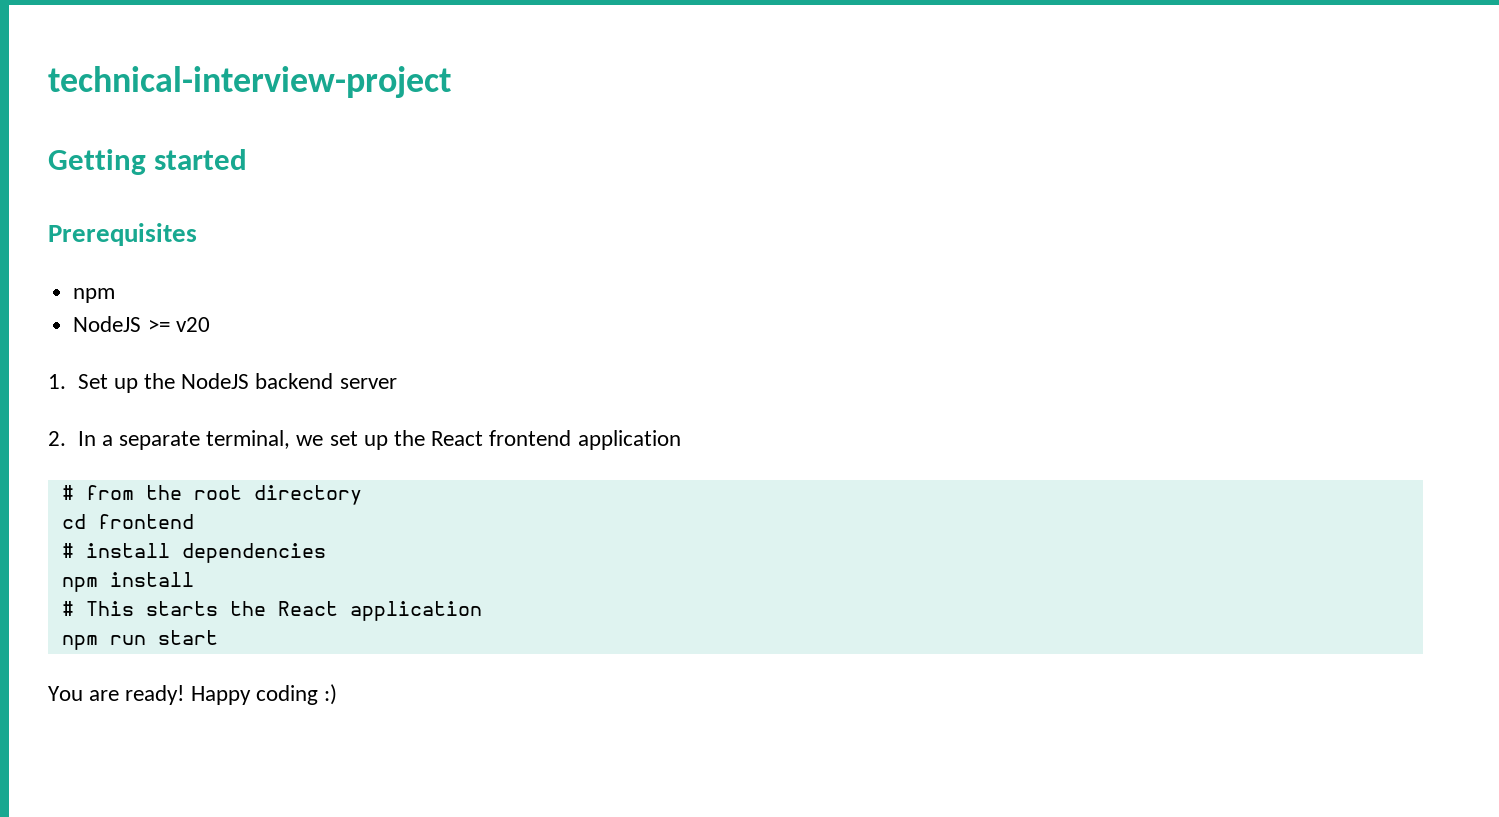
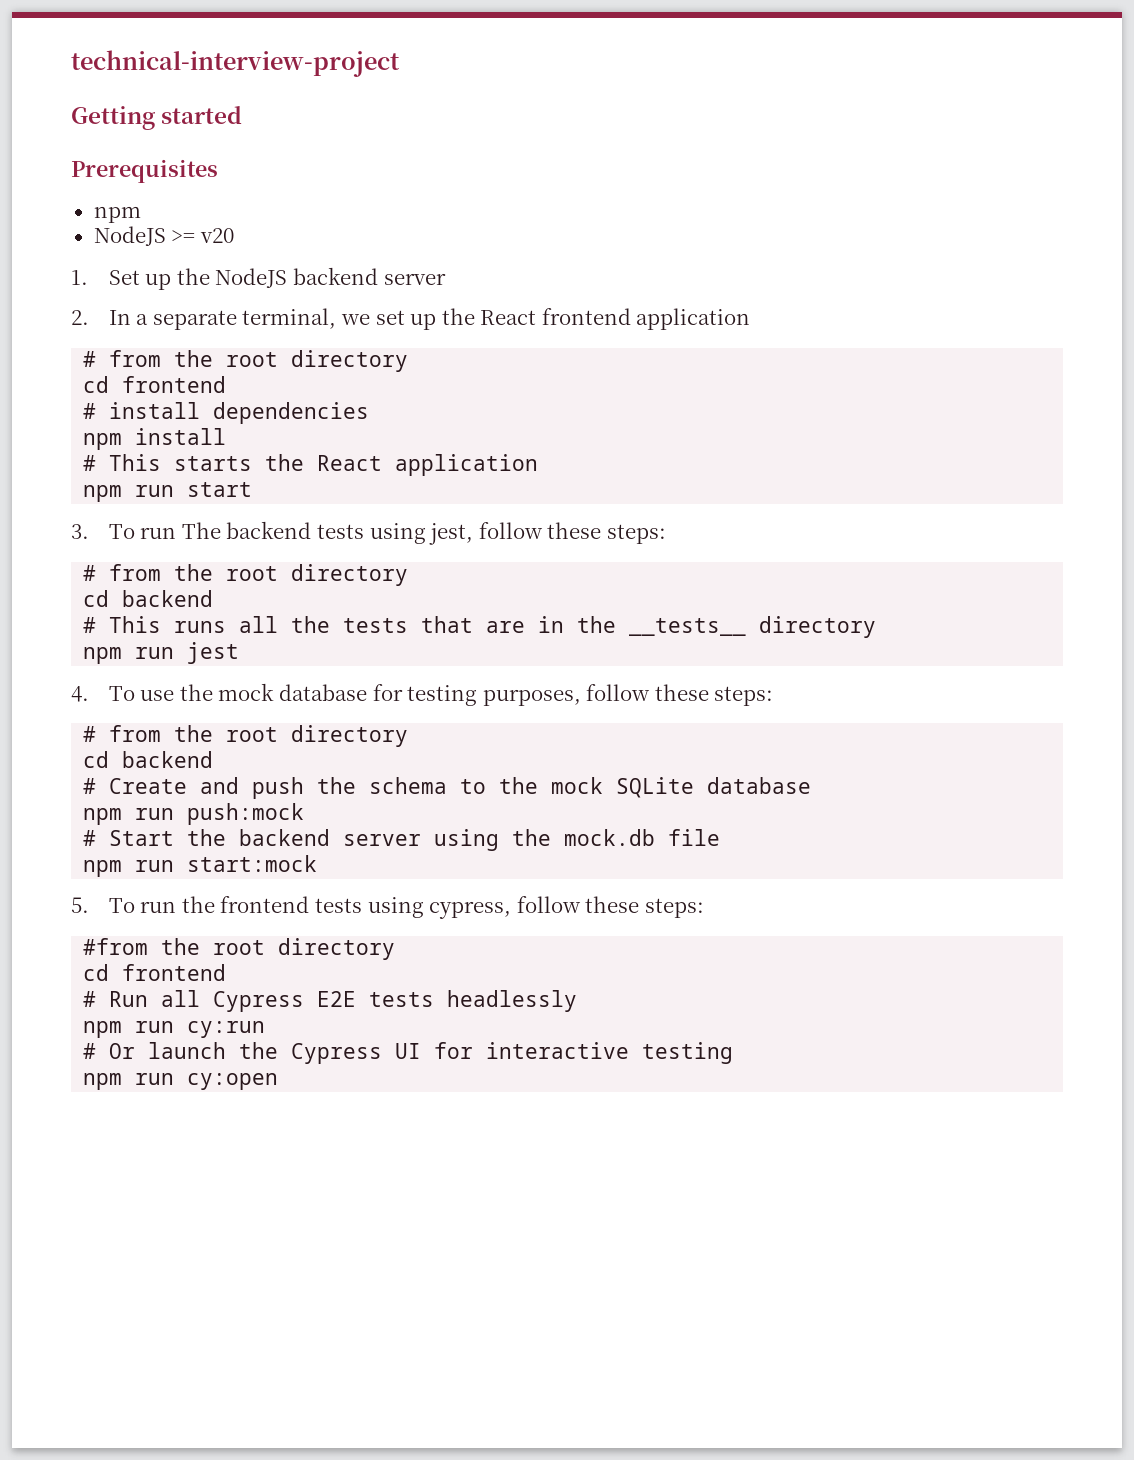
[48,684,338,705] You are ready! Happy coding :) -> [71,521,666,545] [83,564,409,586] [83,590,214,607] [83,616,877,638] [83,642,240,664] [71,683,774,706] [83,725,409,747] [83,751,214,768] [83,777,812,799] [83,803,305,825] [83,829,721,851] [83,855,318,877] [71,896,704,919] [83,938,396,960] [83,964,227,981] [83,990,578,1012] [83,1021,266,1038] [83,1042,734,1064] [83,1073,279,1090] 3. To run The backend tests using jest, follow these steps: // # from the root directory // cd backend // # This runs all the tests that are in the __tests__ directory // npm run jest // 4. To use the mock database for testing purposes, follow these steps: // # from the root directory // cd backend // # Create and push the schema to the mock SQLite database // npm run push:mock // # Start the backend server using the mock.db file // npm run start:mock // 5. To run the frontend tests using cypress, follow these steps: // #from the root directory // cd frontend // # Run all Cypress E2E tests headlessly // npm run cy:run // # Or launch the Cypress UI for interactive testing // npm run cy:open

